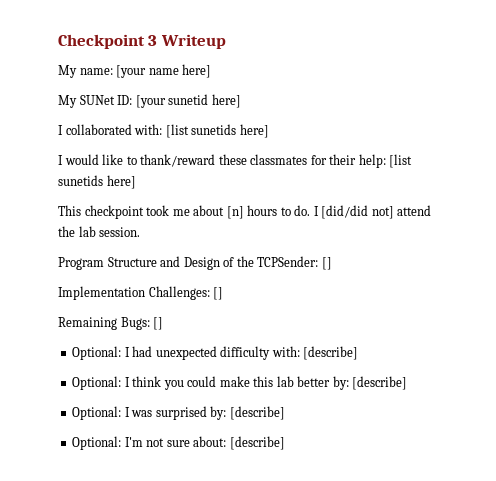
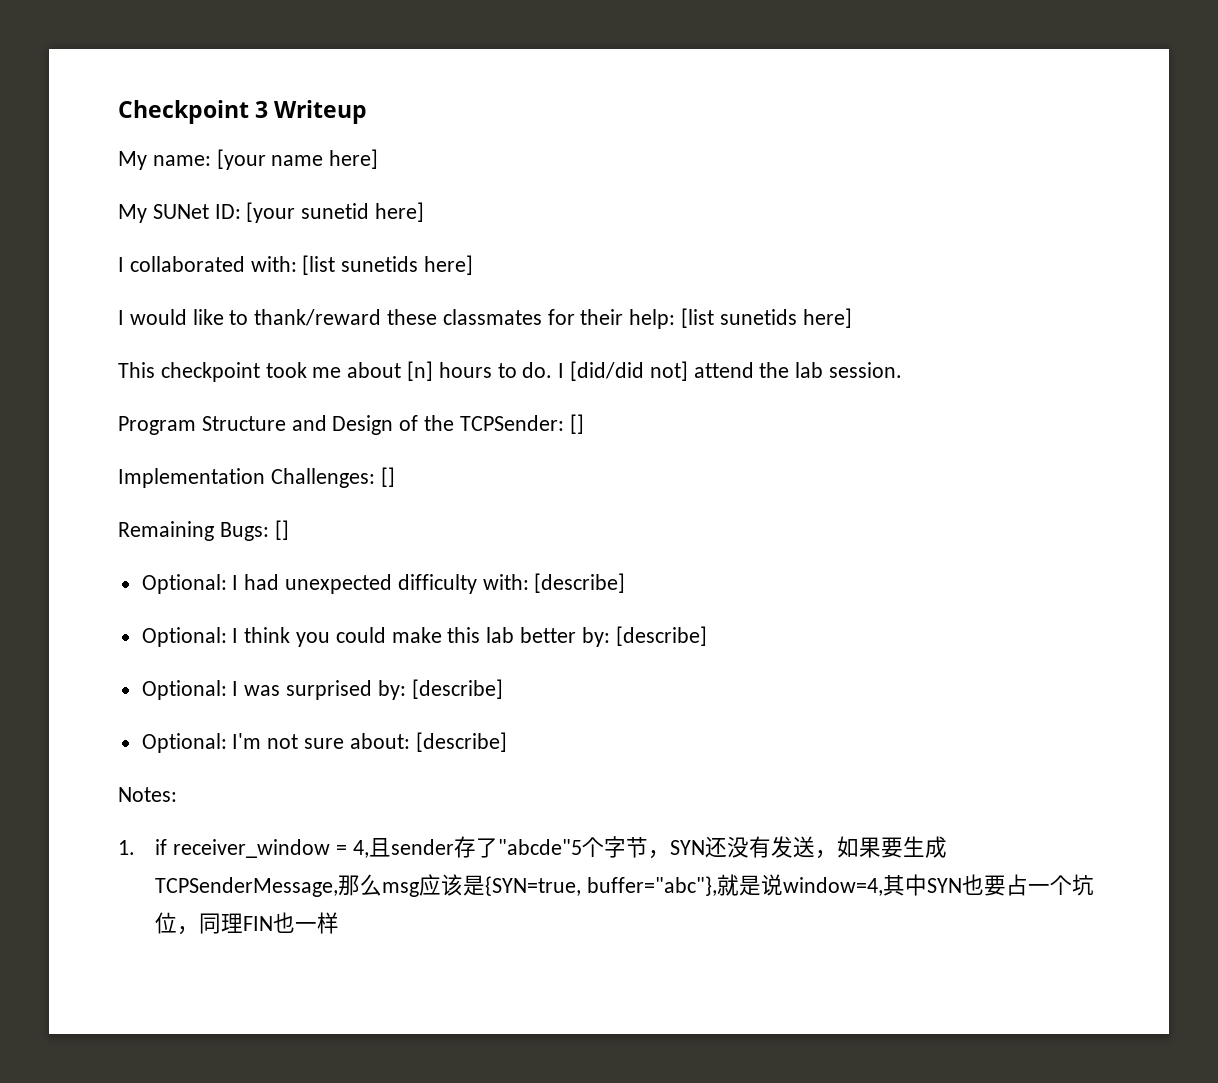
(285, 443) none -> [118,787,177,802] [118,836,947,859] [155,874,1094,897] [155,912,340,935] // Notes: // 1. if receiver_window = 4,且sender存了"abcde"5个字节，SYN还没有发送，如果要生成TCPSenderMessage,那么msg应该是{SYN=true, buffer="abc"},就是说window=4,其中SYN也要占一个坑位，同理FIN也一样

